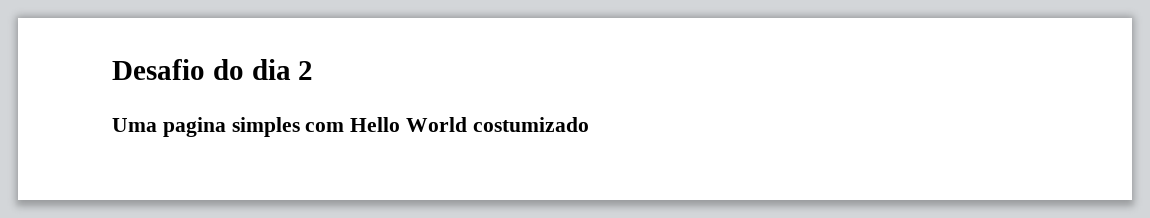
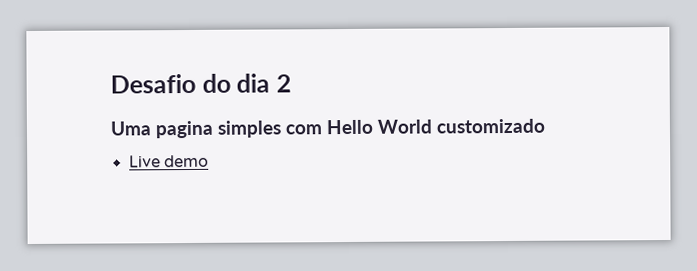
[472,117,589,132] costumizado -> [436,118,545,134] [128,154,209,168] customizado // Live demo

